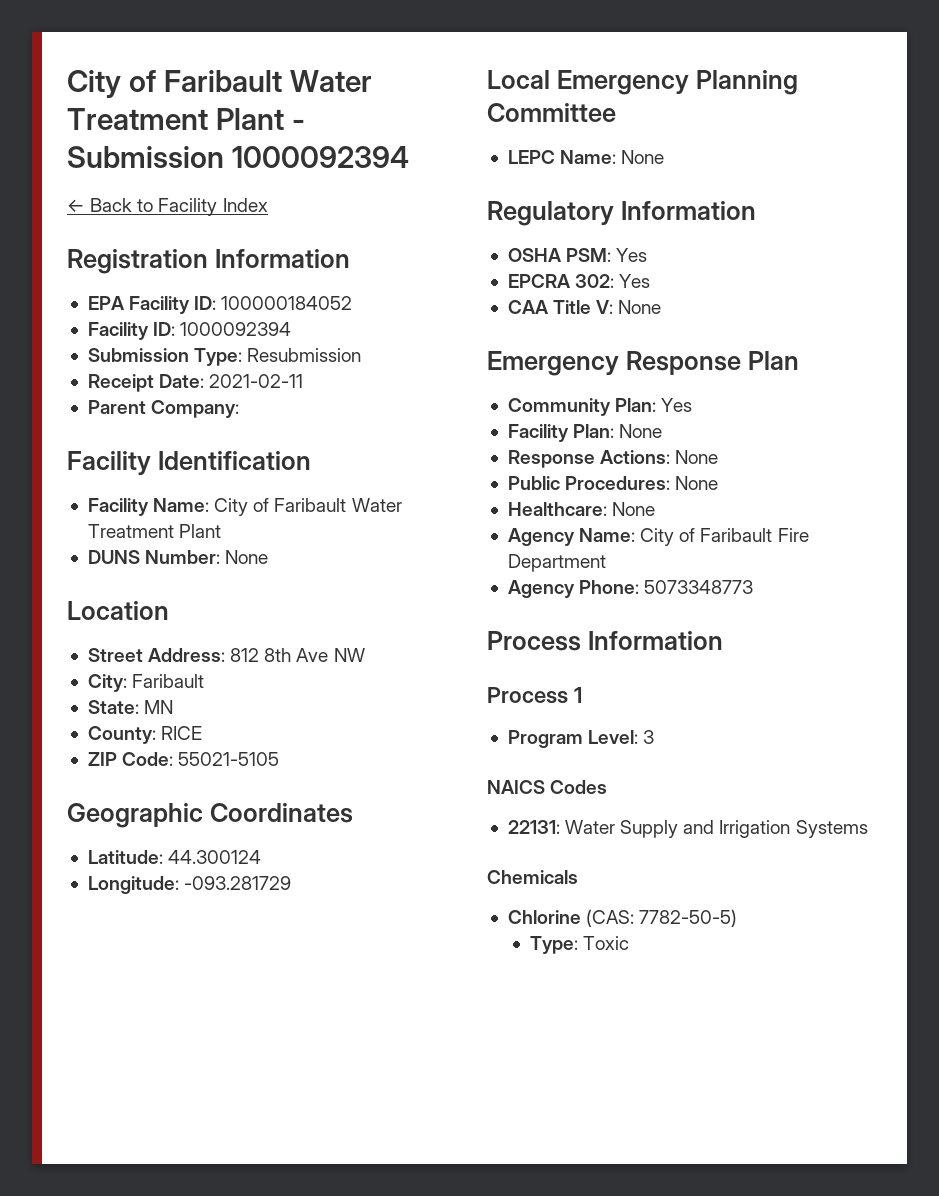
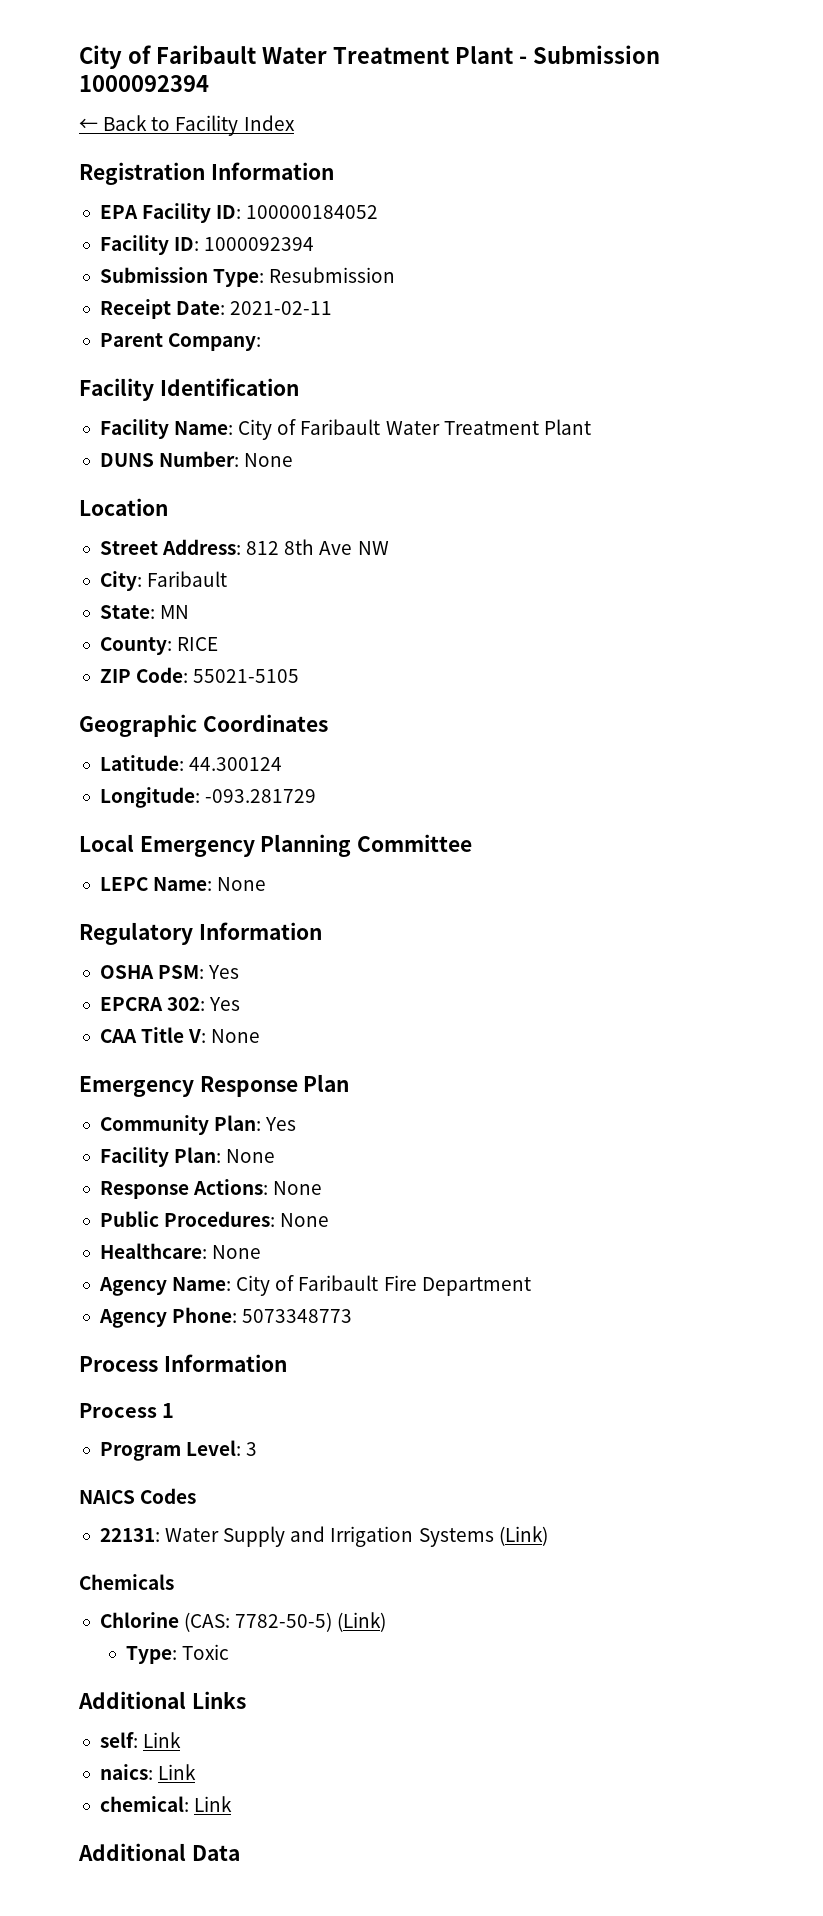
(868, 829) none -> [498,1526,548,1546] (Link)
(738, 918) none -> [337,1612,387,1632] (Link)
(630, 943) none -> [78,1691,246,1709] [99,1732,182,1748] [99,1764,197,1780] [99,1796,233,1812] [78,1843,240,1861] // Additional Links // self: Link // naics: Link // chemical: Link // Additional Data

